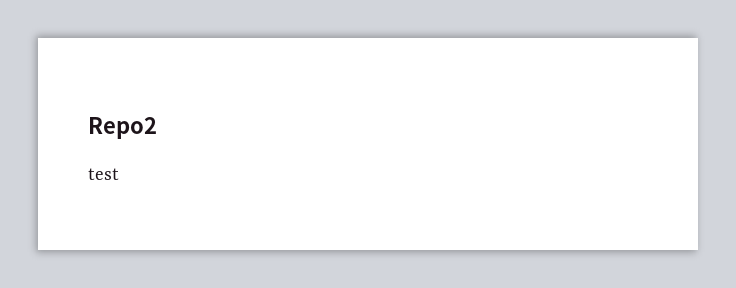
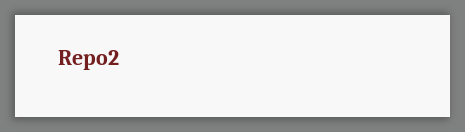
[88,168,119,180] // test -> (119, 60) none

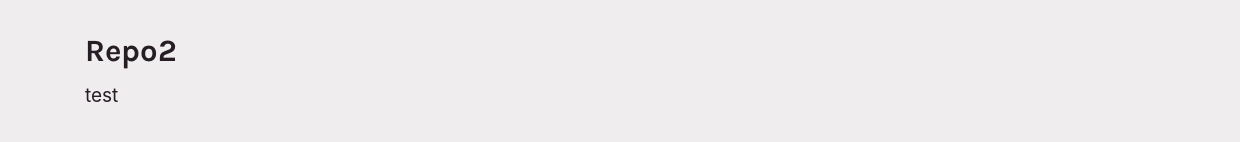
(119, 60) none -> [85,88,118,102] // test

